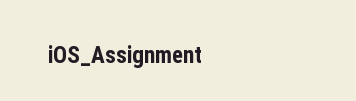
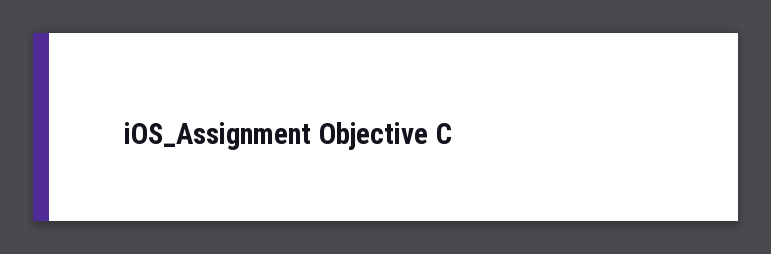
(202, 56) none -> [318,122,452,150] Objective C

